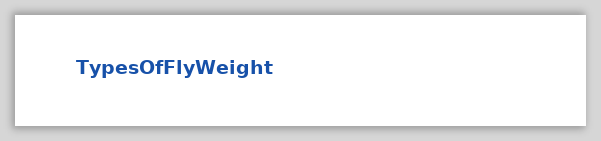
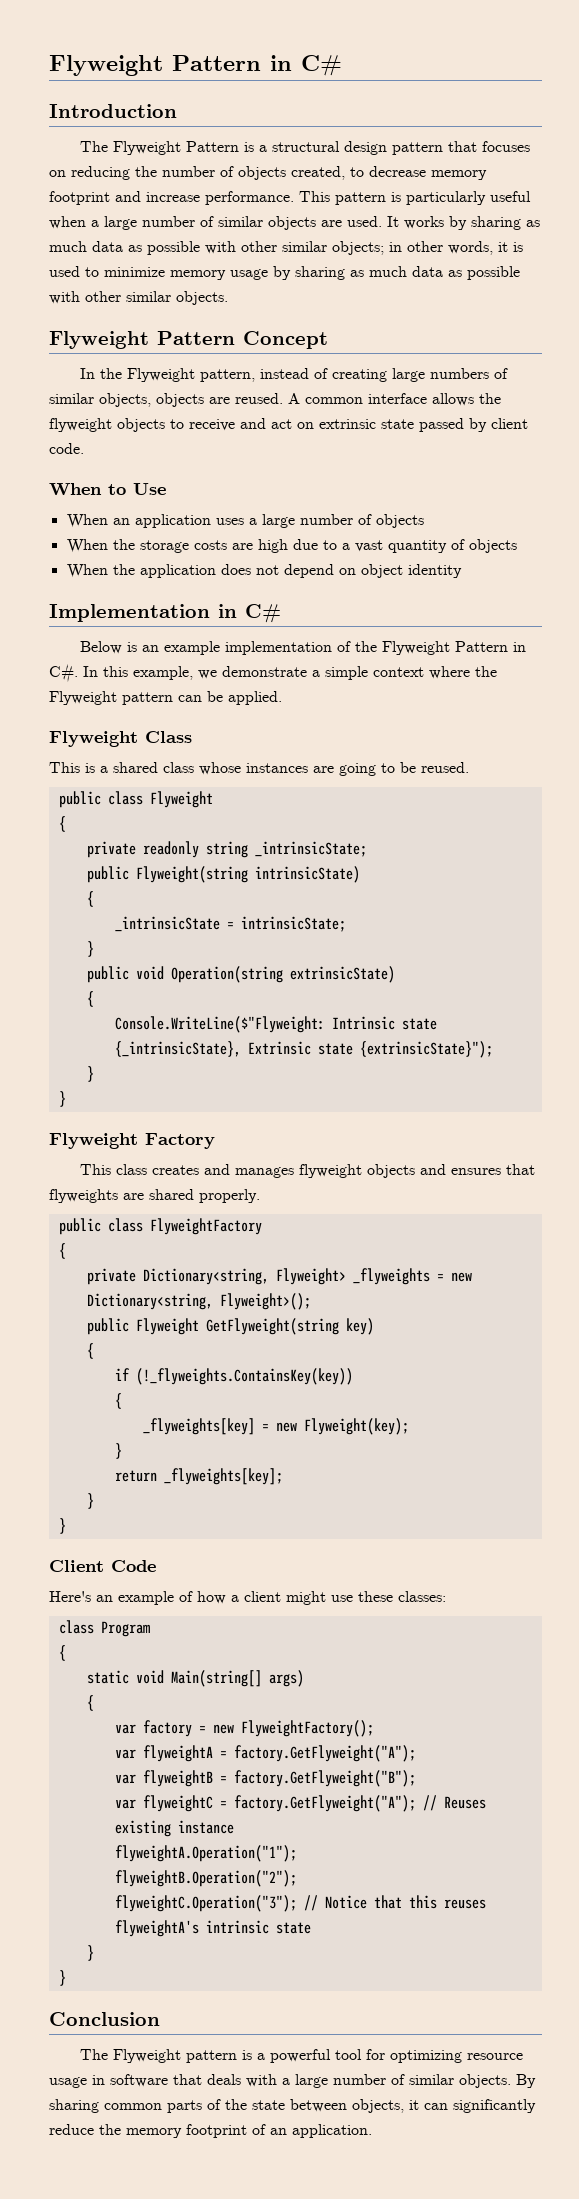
[76,60,273,78] TypesOfFlyWeight -> [49,55,342,76] [49,104,177,118] [79,141,530,155] [49,166,487,180] [49,191,531,205] [49,216,540,230] [49,241,523,255] [49,266,520,280] [49,291,228,305] [49,331,328,349] [79,368,508,382] [49,393,501,407] [49,418,528,432] [49,443,84,454] [49,483,166,496] [66,514,424,528] [66,539,517,553] [66,564,462,578] [49,604,281,623] [79,641,526,655] [49,663,497,683] [49,691,282,705] [49,731,192,747] [49,762,469,776] [58,791,213,808] [58,816,66,832] [86,841,367,858] [86,866,360,883] [86,891,94,907] [114,916,346,932] [86,941,94,957] [86,966,395,983] [86,991,94,1007] [114,1016,437,1033] [114,1041,493,1058] [86,1066,94,1082] [58,1091,66,1107] [49,1133,215,1149] [79,1164,535,1178] [49,1189,260,1203] [58,1218,262,1235] [58,1243,66,1259] [86,1268,472,1285] [86,1293,311,1310] [86,1318,374,1335] [86,1343,94,1359] [114,1368,353,1385] [114,1393,122,1409] [142,1418,409,1435] [114,1443,122,1459] [114,1468,283,1485] [86,1493,94,1509] [58,1518,66,1534] [49,1560,156,1572] [49,1591,446,1605] [58,1620,150,1637] [58,1645,66,1661] [86,1670,304,1687] [86,1695,94,1711] [114,1720,374,1737] [114,1745,416,1762] [114,1770,416,1787] [114,1795,486,1812] [114,1820,234,1837] [114,1845,297,1862] [114,1870,297,1887] [114,1895,486,1912] [114,1920,311,1937] [86,1945,94,1961] [58,1970,66,1986] [49,2012,160,2026] [79,2049,523,2063] [49,2074,536,2088] [49,2099,536,2113] [49,2124,372,2138] Flyweight Pattern in C# // Introduction // The Flyweight Pattern is a structural design pattern that focuses on reducing the number of objects created, to decrease memory footprint and increase performance. This pattern is particularly useful when a large number of similar objects are used. It works by sharing as much data as possible with other similar objects; in other words, it is used to minimize memory usage by sharing as much data as possible with other similar objects. // Flyweight Pattern Concept // In the Flyweight pattern, instead of creating large numbers of similar objects, objects are reused. A common interface allows the flyweight objects to receive and act on extrinsic state passed by client code. // When to Use // When an application uses a large number of objects // When the storage costs are high due to a vast quantity of objects // When the application does not depend on object identity // Implementation in C# // Below is an example implementation of the Flyweight Pattern in C#. In this example, we demonstrate a simple context where the Flyweight pattern can be applied. // Flyweight Class // This is a shared class whose instances are going to be reused. // public class Flyweight // { // private readonly string _intrinsicState; // public Flyweight(string intrinsicState) // { // _intrinsicState = intrinsicState; // } // public void Operation(string extrinsicState) // { // Console.WriteLine($"Flyweight: Intrinsic state {_intrinsicState}, Extrinsic state {extrinsicState}"); // } // } // Flyweight Factory // This class creates and manages flyweight objects and ensures that flyweights are shared properly. // public class FlyweightFactory // { // private Dictionary<string, Flyweight> _flyweights = new Dictionary<string, Flyweight>(); // public Flyweight GetFlyweight(string key) // { // if (!_flyweights.ContainsKey(key)) // { // _flyweights[key] = new Flyweight(key); // } // return _flyweights[key]; // } // } // Client Code // Here's an example of how a client might use these classes: // class Program // { // static void Main(string[] args) // { // var factory = new FlyweightFactory(); // var flyweightA = factory.GetFlyweight("A"); // var flyweightB = factory.GetFlyweight("B"); // var flyweightC = factory.GetFlyweight("A"); // Reuses existing instance // flyweightA.Operation("1"); // flyweightB.Operation("2"); // flyweightC.Operation("3"); // Notice that this reuses flyweightA's intrinsic state // } // } // Conclusion // The Flyweight pattern is a powerful tool for optimizing resource usage in software that deals with a large number of similar objects. By sharing common parts of the state between objects, it can significantly reduce the memory footprint of an application.

